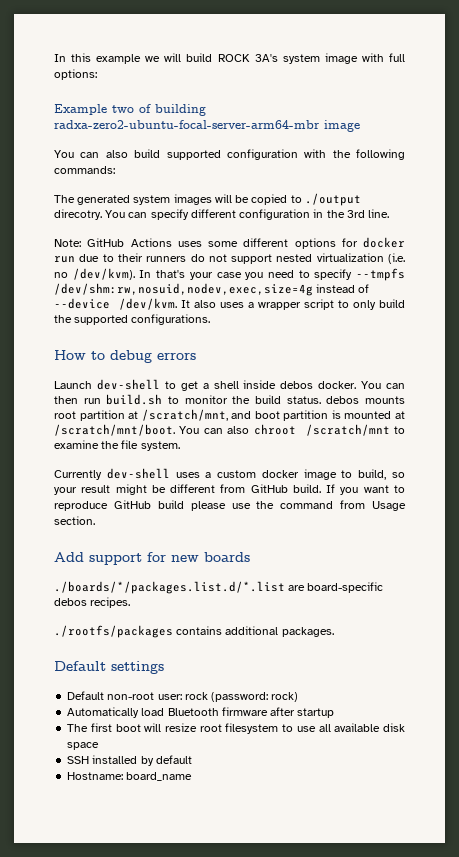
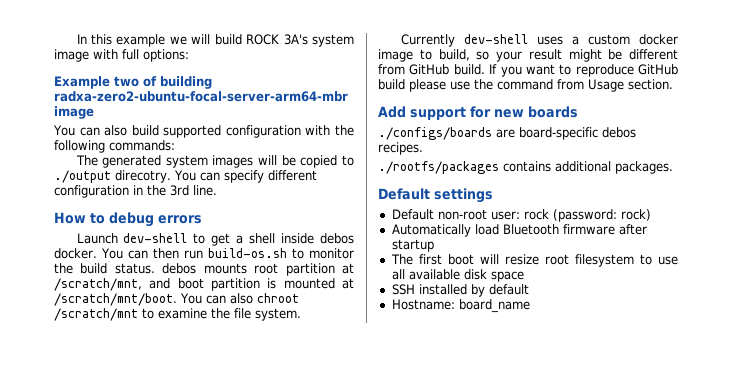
[54,237,405,249] [54,253,406,264] [54,268,405,281] [54,283,370,296] [54,298,405,310] [54,314,211,325] // Note: GitHub Actions uses some different options for docker run due to their runners do not support nested virtualization (i.e. no /dev/kvm). In that's your case you need to specify --tmpfs /dev/shm:rw,nosuid,nodev,exec,size=4g instead of --device /dev/kvm. It also uses a wrapper script to only build the supported configurations. -> (217, 190) none
[106,394,163,405] build.sh -> [207,248,287,258] build-os.sh
[54,581,285,594] ./boards/*/packages.list.d/*.list -> [378,127,492,140] ./configs/boards

